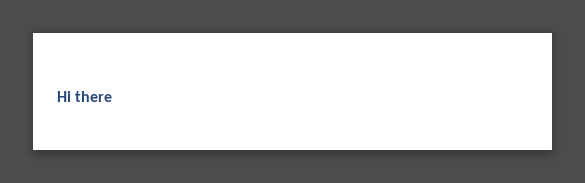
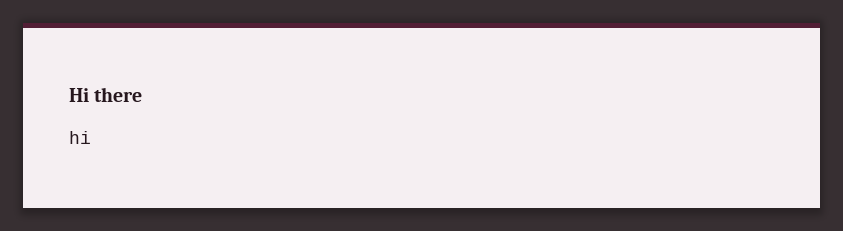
(113, 96) none -> [69,131,91,144] // hi

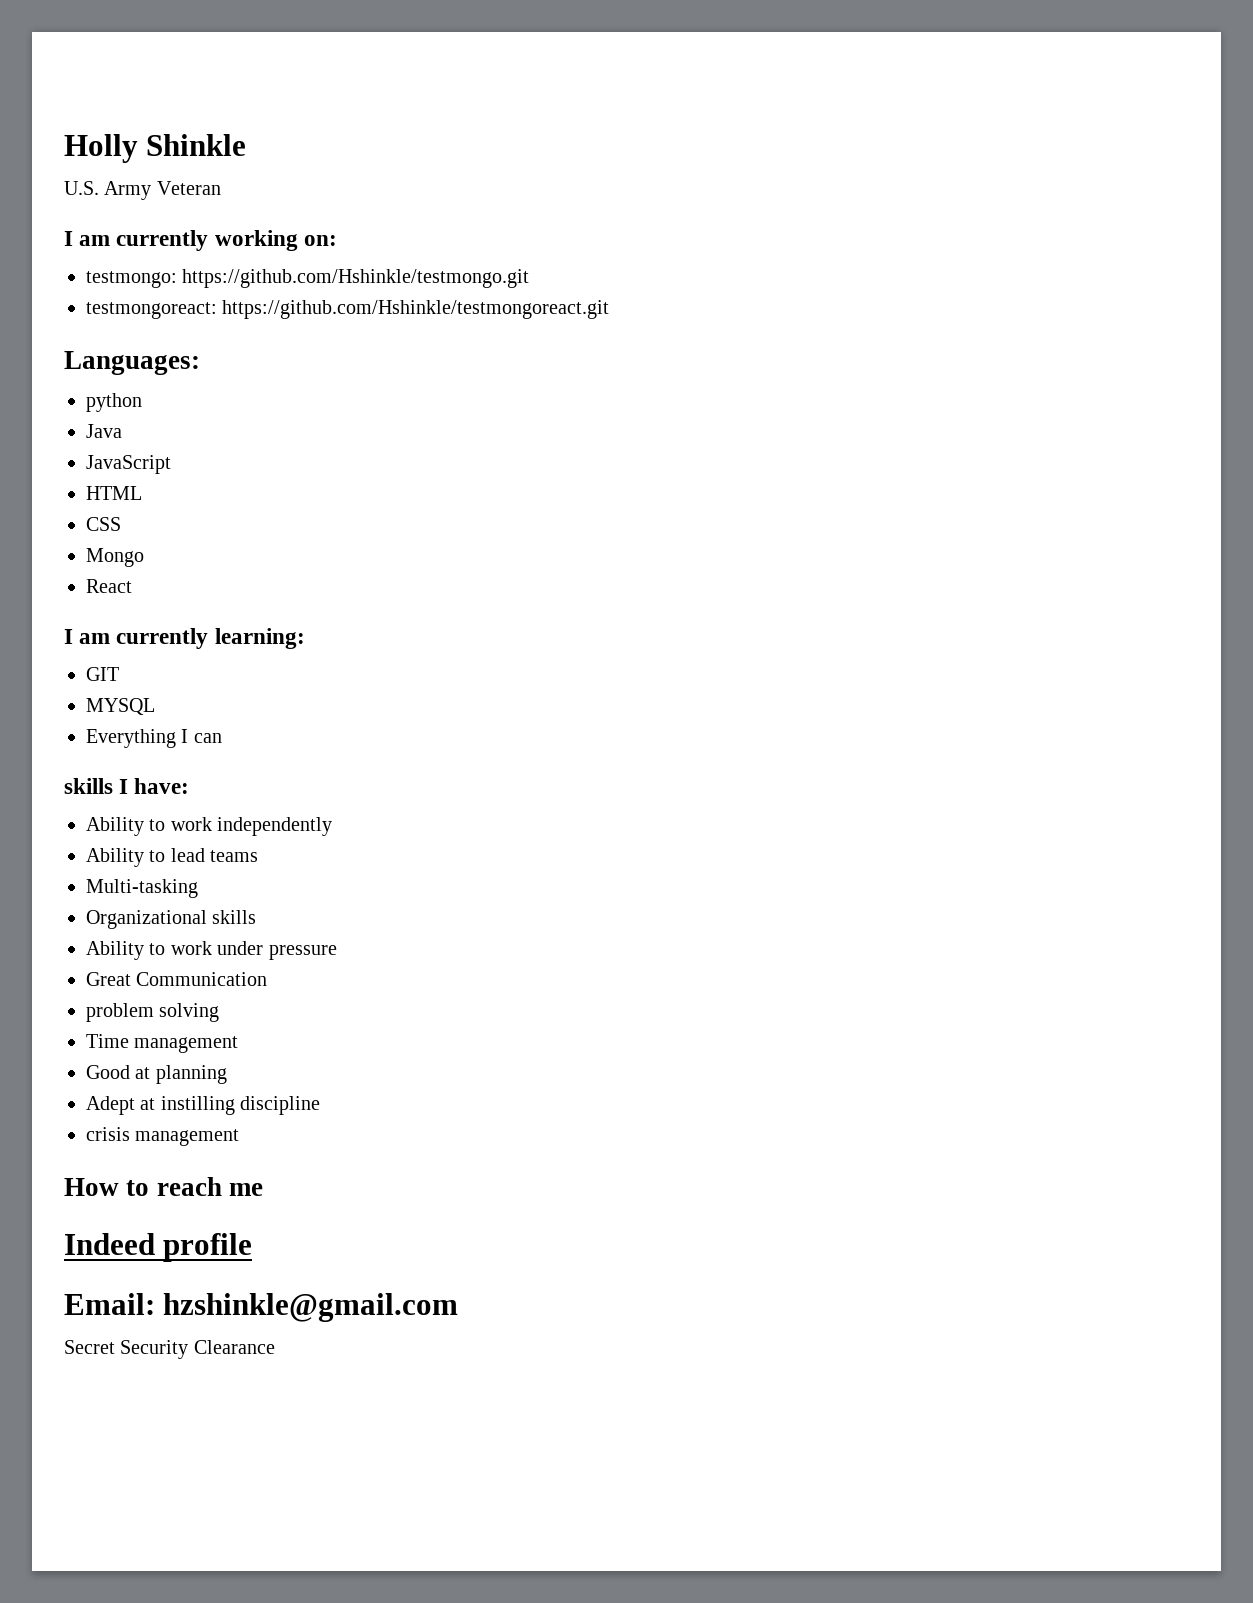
[69,87,143,102] [69,131,91,144] Hi there // hi -> [64,134,247,163] [64,181,221,200] [64,230,337,251] [86,269,530,288] [86,300,610,319] [64,351,200,375] [86,393,142,412] [86,424,122,438] [86,455,171,474] [86,486,142,500] [86,517,121,531] [86,548,144,567] [86,579,132,593] [64,628,305,649] [86,667,119,681] [86,698,155,715] [86,729,222,748] [64,778,190,794] [86,817,333,836] [86,848,259,867] [86,879,198,898] [86,910,257,929] [86,941,337,960] [86,972,268,986] [86,1003,220,1022] [86,1034,239,1053] [86,1065,227,1084] [86,1096,321,1115] [86,1127,240,1146] [64,1177,263,1196] [64,1233,253,1262] [64,1293,459,1322] [64,1340,275,1359] Holly Shinkle // U.S. Army Veteran // I am currently working on: // testmongo: https://github.com/Hshinkle/testmongo.git // testmongoreact: https://github.com/Hshinkle/testmongoreact.git // Languages: // python // Java // JavaScript // HTML // CSS // Mongo // React // I am currently learning: // GIT // MYSQL // Everything I can // skills I have: // Ability to work independently // Ability to lead teams // Multi-tasking // Organizational skills // Ability to work under pressure // Great Communication // problem solving // Time management // Good at planning // Adept at instilling discipline // crisis management // How to reach me // Indeed profile // Email: hzshinkle@gmail.com // Secret Security Clearance

